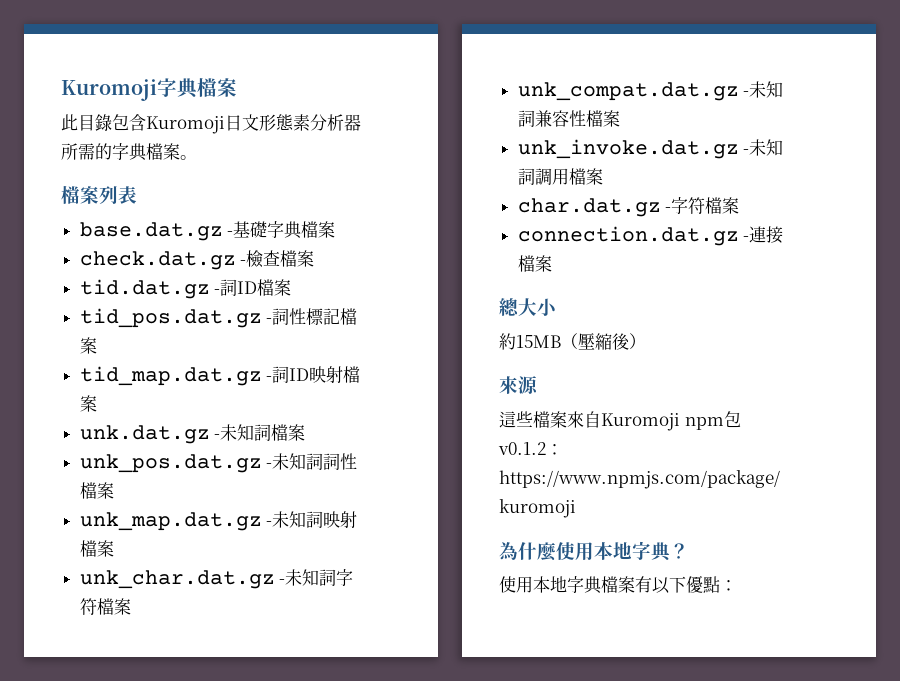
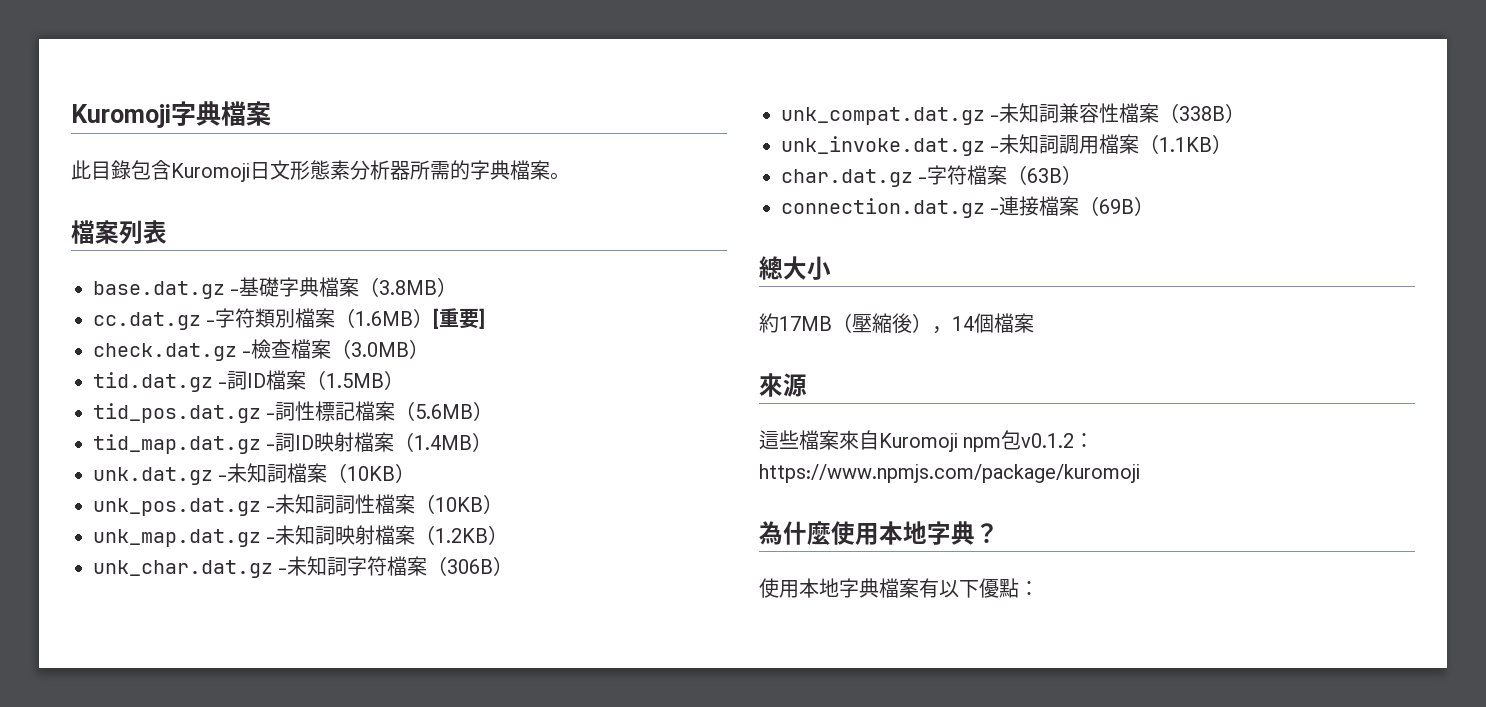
(336, 229) none -> [359,277,458,297] [93,308,486,330] （3.8MB） // cc.dat.gz -字符類別檔案（1.6MB）[重要]
(315, 258) none -> [331,339,430,359] （3.0MB）
(292, 287) none -> [306,370,405,390] （1.5MB）
(97, 345) none -> [395,401,494,421] （5.6MB）
(97, 403) none -> [394,432,493,452] （1.4MB）
(306, 432) none -> [327,463,416,483] （10KB）
(114, 490) none -> [415,494,504,514] （10KB）
(114, 548) none -> [415,525,509,545] （1.2KB）
(131, 606) none -> [427,556,514,576] （306B）
(620, 118) none -> [1159,103,1246,123] （338B）
(603, 176) none -> [1139,134,1233,154] （1.1KB）
(740, 205) none -> [1007,165,1083,185] （63B）
(552, 263) none -> [1079,196,1155,216] （69B）
[516,335,561,348] 15MB -> [779,316,832,331] 17MB
(646, 341) none -> [932,313,1034,334] ，14個檔案

